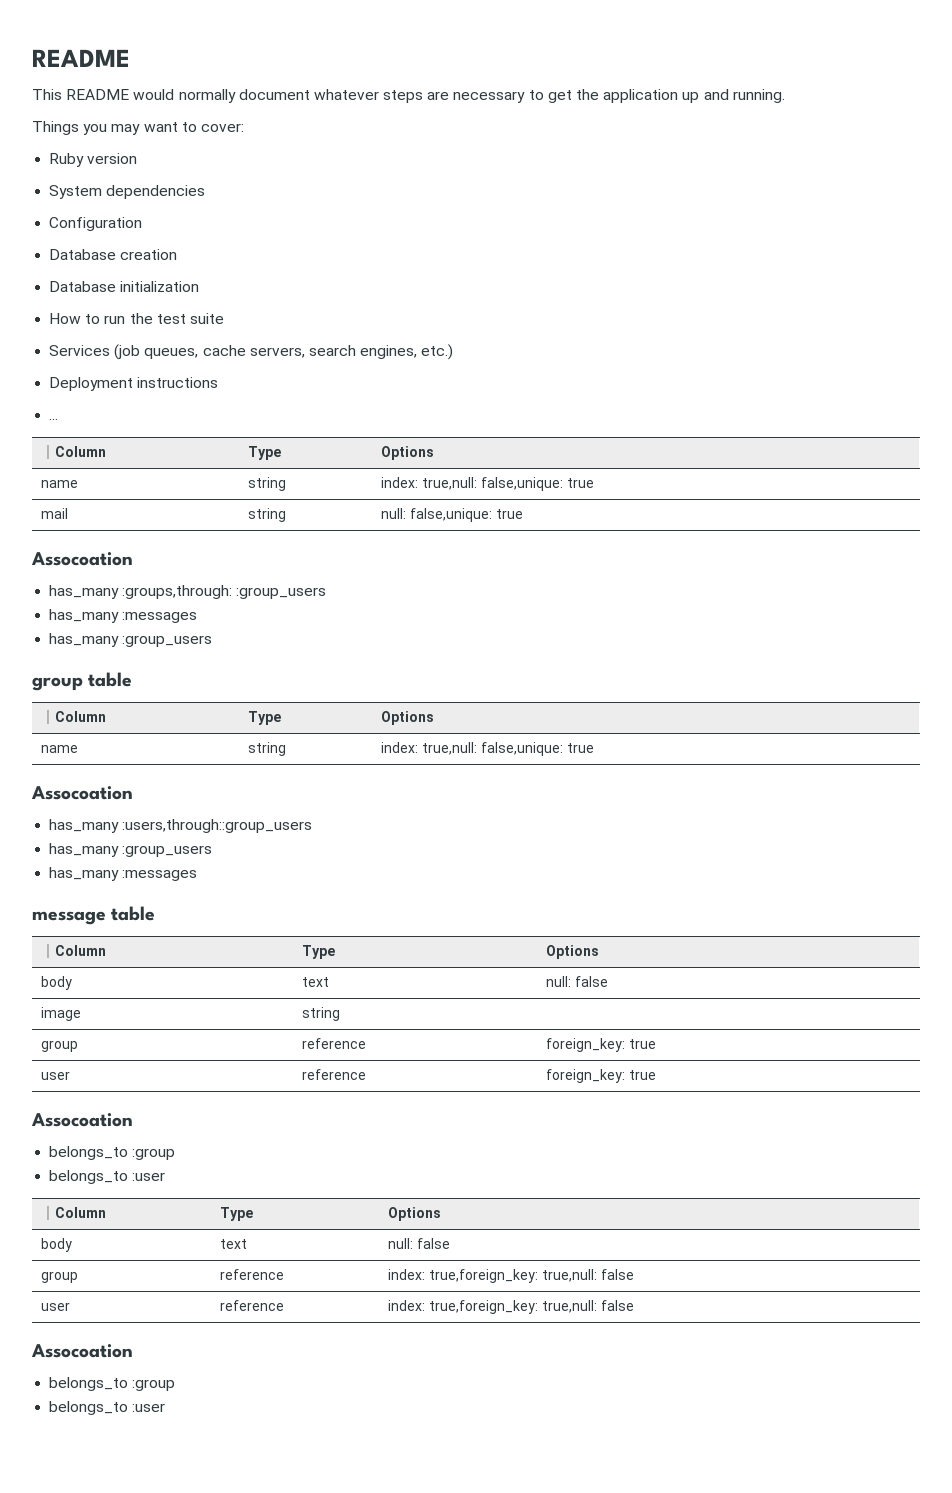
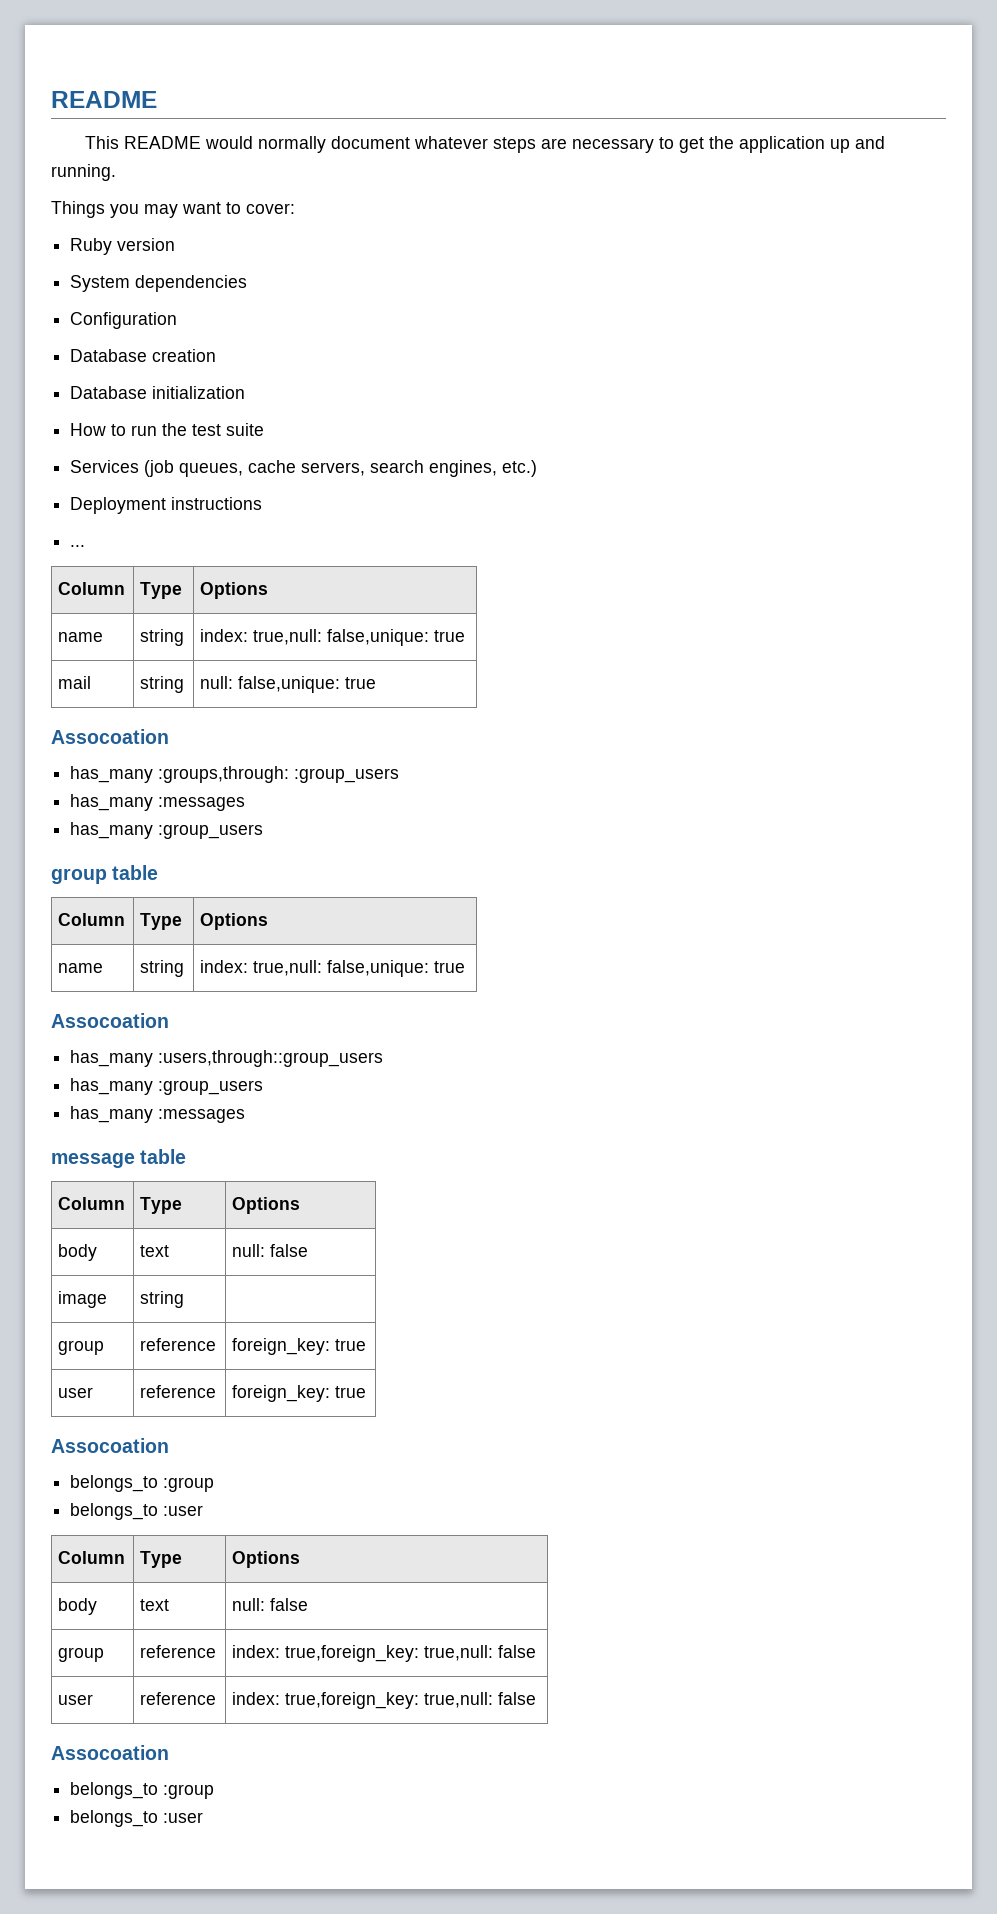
[41,445,56,460] ｜ -> (86, 546) none
[41,710,56,725] ｜ -> (159, 872) none
[41,944,56,959] ｜ -> (187, 1156) none
[41,1206,56,1221] ｜ -> (204, 1510) none

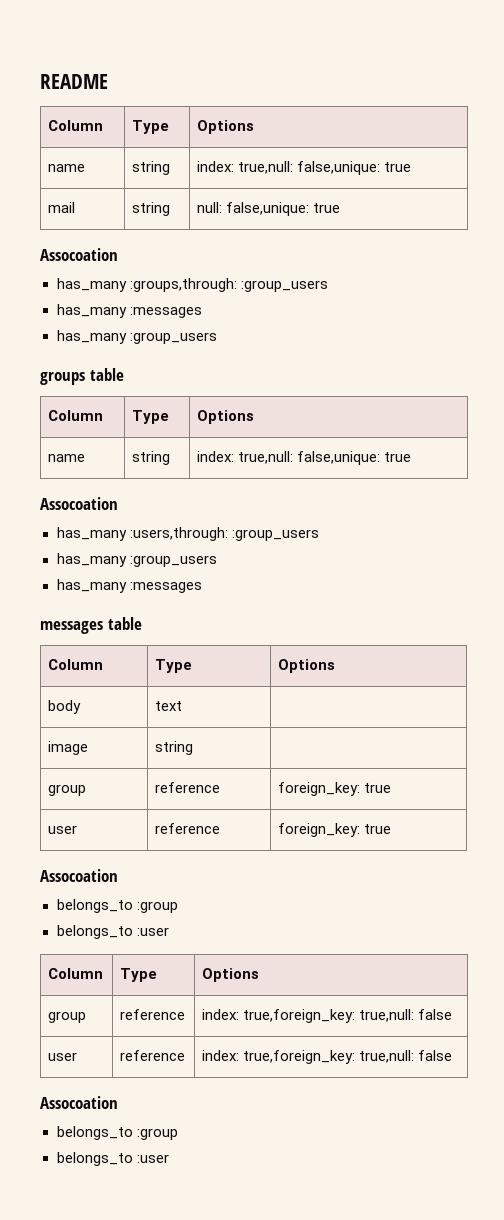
[51,91,157,108] [85,136,886,153] [51,164,116,181] [51,201,295,218] [70,238,176,255] [70,275,248,292] [70,312,178,329] [70,349,217,362] [70,386,246,399] [70,423,265,436] [70,460,538,477] [70,497,263,514] [70,545,86,547] README // This README would normally document whatever steps are necessary to get the application up and running. // Things you may want to cover: // Ruby version // System dependencies // Configuration // Database creation // Database initialization // How to run the test suite // Services (job queues, cache servers, search engines, etc.) // Deployment instructions // ... -> [40,74,108,89] README
[51,868,107,884] group -> [40,372,85,385] groups
[158,1050,384,1067] :users,through::group_users -> [129,527,319,541] :users,through: :group_users
[51,1153,135,1168] message -> [40,621,103,634] messages
[232,1244,309,1257] null: false -> (182, 706) none
[58,1598,98,1615] [140,1599,170,1611] [232,1598,309,1611] // body | text | null: false -> (259, 975) none

